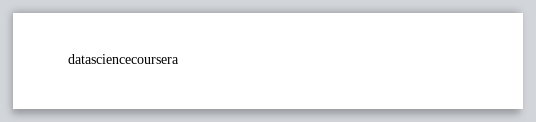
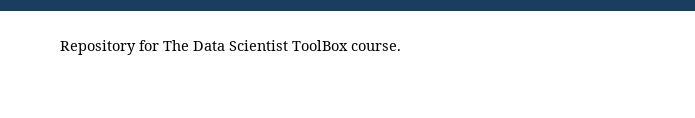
[68,54,179,64] datasciencecoursera -> [60,40,401,55] Repository for The Data Scientist ToolBox course.

